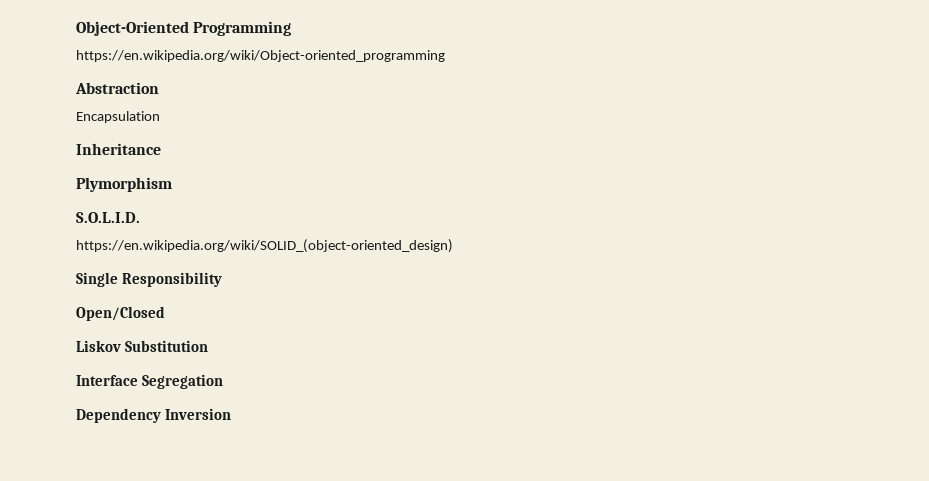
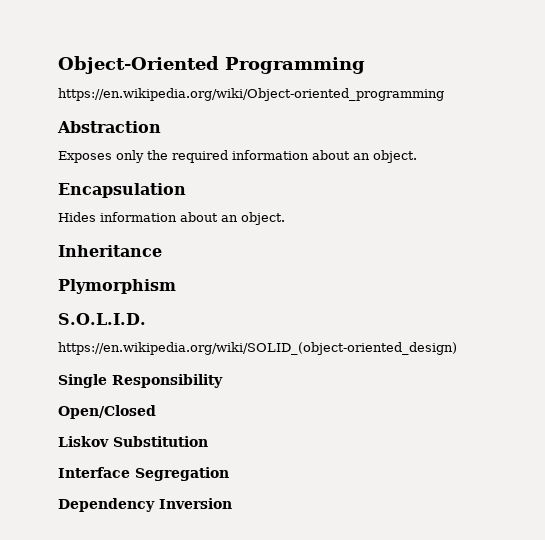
[76,111,160,123] Encapsulation -> [58,150,417,163] [58,183,186,198] [58,212,285,225] Exposes only the required information about an object. // Encapsulation // Hides information about an object.

